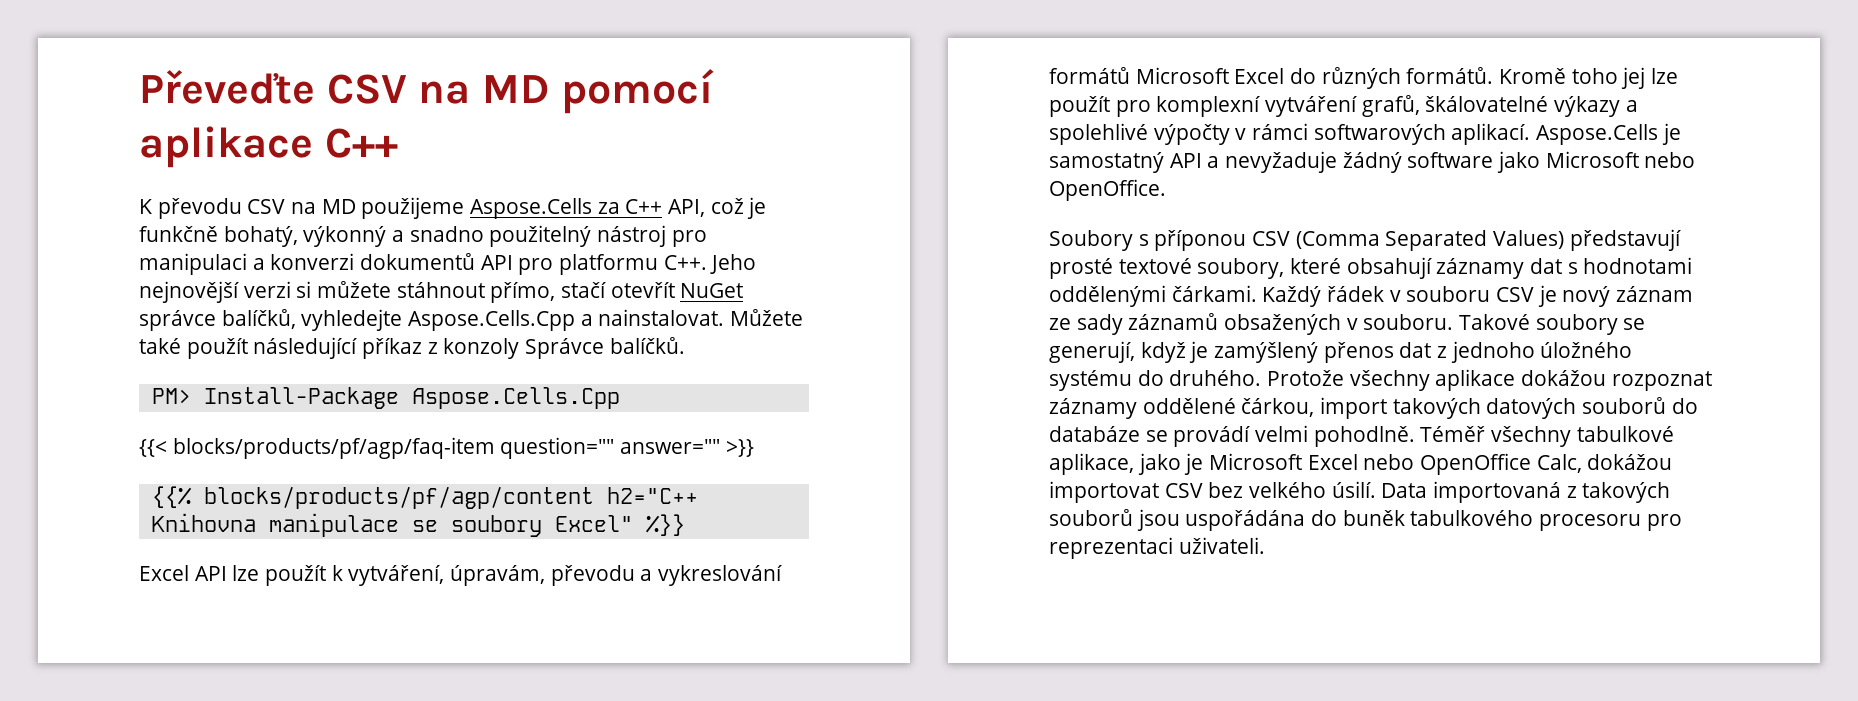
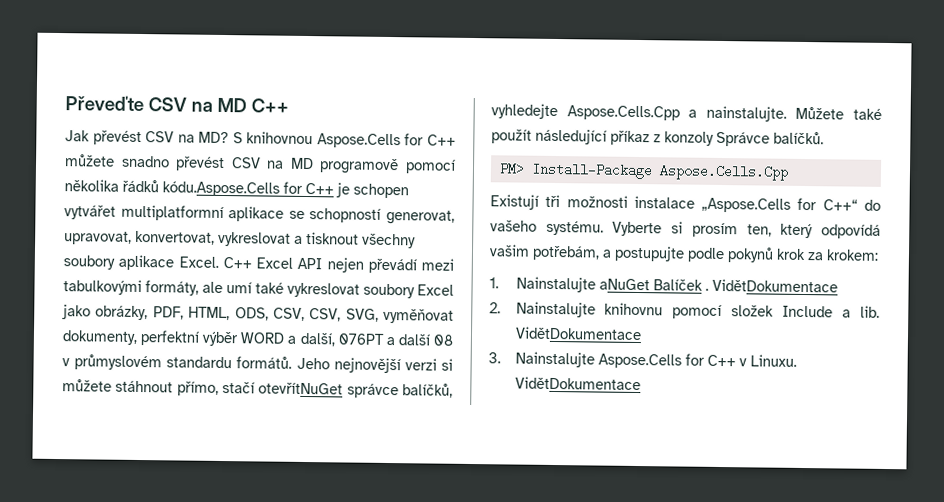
[561,69,715,114] [139,126,313,168] pomocí aplikace -> (247, 105) none
[139,197,767,219] [139,225,707,247] [139,253,707,275] K převodu CSV na MD použijeme Aspose.Cells za C++ API, což je funkčně bohatý, výkonný a snadno použitelný nástroj pro manipulaci a konverzi dokumentů API pro platformu C++. -> [65,130,456,149] [64,154,456,175] [64,179,409,199] [64,204,455,225] [64,230,416,249] [63,254,454,274] [63,279,454,299] [62,304,454,324] [62,330,453,347] [62,354,293,371] Jak převést CSV na MD? S knihovnou Aspose.Cells for C++ můžete snadno převést CSV na MD programově pomocí několika řádků kódu.Aspose.Cells for C++ je schopen vytvářet multiplatformní aplikace se schopností generovat, upravovat, konvertovat, vykreslovat a tisknout všechny soubory aplikace Excel. C++ Excel API nejen převádí mezi tabulkovými formáty, ale umí také vykreslovat soubory Excel jako obrázky, PDF, HTML, ODS, CSV, CSV, SVG, vyměňovat dokumenty, perfektní výběr WORD a další, 076PT a další 08 v průmyslovém standardu formátů.
[610,282,744,298] otevřít NuGet -> [258,382,344,395] otevřítNuGet
[598,309,725,326] nainstalovat. -> [705,105,787,122] nainstalujte.
[139,437,754,459] [151,486,698,509] [151,513,685,537] [139,565,783,586] [1049,67,1679,89] [1049,95,1638,117] [1049,123,1681,145] [1049,151,1696,173] [1049,179,1166,201] [1049,229,1681,251] [1049,257,1693,279] [1049,285,1694,307] [1049,313,1646,335] [1049,341,1633,363] [1049,369,1712,391] [1049,397,1698,419] [1049,425,1674,447] [1049,453,1673,475] [1049,481,1671,503] [1049,509,1682,531] [1049,537,1265,559] {{< blocks/products/pf/agp/faq-item question="" answer="" >}} // {{% blocks/products/pf/agp/content h2="C++ Knihovna manipulace se soubory Excel" %}} // Excel API lze použít k vytváření, úpravám, převodu a vykreslování formátů Microsoft Excel do různých formátů. Kromě toho jej lze použít pro komplexní vytváření grafů, škálovatelné výkazy a spolehlivé výpočty v rámci softwarových aplikací. Aspose.Cells je samostatný API a nevyžaduje žádný software jako Microsoft nebo OpenOffice. // Soubory s příponou CSV (Comma Separated Values) představují prosté textové soubory, které obsahují záznamy dat s hodnotami oddělenými čárkami. Každý řádek v souboru CSV je nový záznam ze sady záznamů obsažených v souboru. Takové soubory se generují, když je zamýšlený přenos dat z jednoho úložného systému do druhého. Protože všechny aplikace dokážou rozpoznat záznamy oddělené čárkou, import takových datových souborů do databáze se provádí velmi pohodlně. Téměř všechny tabulkové aplikace, jako je Microsoft Excel nebo OpenOffice Calc, dokážou importovat CSV bez velkého úsilí. Data importovaná z takových souborů jsou uspořádána do buněk tabulkového procesoru pro reprezentaci uživateli. -> [490,194,881,213] [490,220,881,239] [489,244,879,263] [489,276,838,293] [489,301,880,320] [514,326,642,341] [488,351,797,369] [514,376,641,391] Existují tři možnosti instalace „Aspose.Cells for C++“ do vašeho systému. Vyberte si prosím ten, který odpovídá vašim potřebám, a postupujte podle pokynů krok za krokem: // 1. Nainstalujte aNuGet Balíček . VidětDokumentace // 2. Nainstalujte knihovnu pomocí složek Include a lib. VidětDokumentace // 3. Nainstalujte Aspose.Cells for C++ v Linuxu. VidětDokumentace

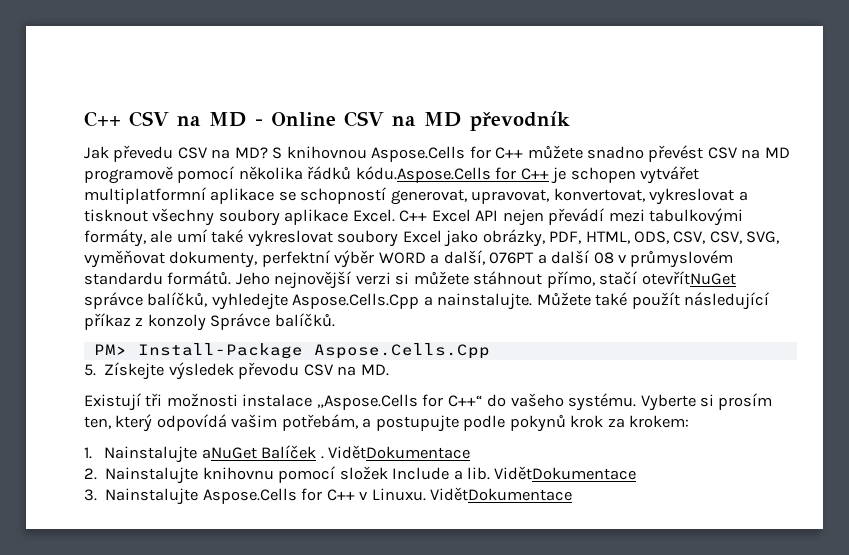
[65,95,289,113] Převeďte CSV na MD C++ -> [84,111,570,131] C++ CSV na MD - Online CSV na MD převodník
[92,130,142,146] převést -> [113,145,174,162] převedu
(789, 172) none -> [84,362,389,380] // 5. Získejte výsledek převodu CSV na MD.

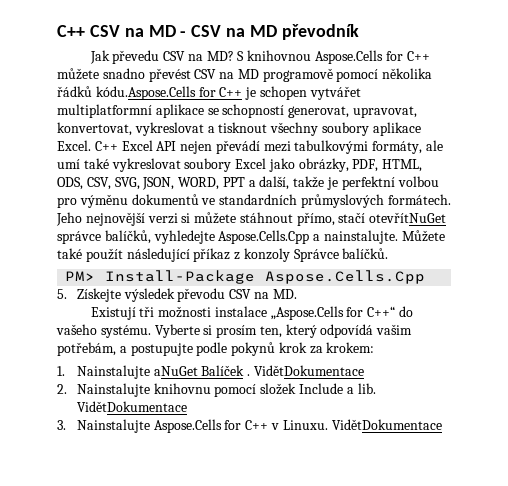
[271,112,336,126] Online -> (187, 34) none
[709,231,780,244] [84,250,734,268] [84,271,232,285] CSV, SVG, vyměňovat dokumenty, perfektní výběr WORD a další, 076PT a další 08 v průmyslovém standardu formátů. -> [114,176,439,190] [57,194,451,208] SVG, JSON, WORD, PPT a další, takže je perfektní volbou pro výměnu dokumentů ve standardních průmyslových formátech.

